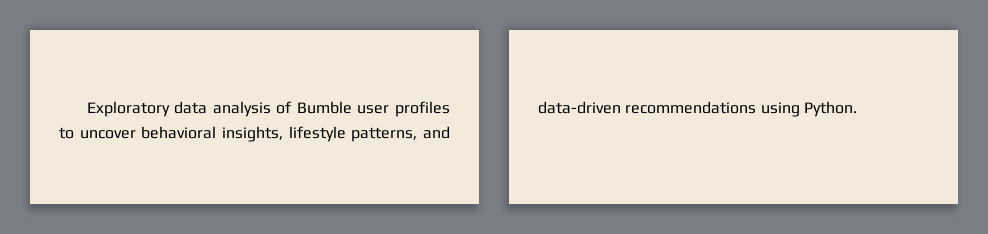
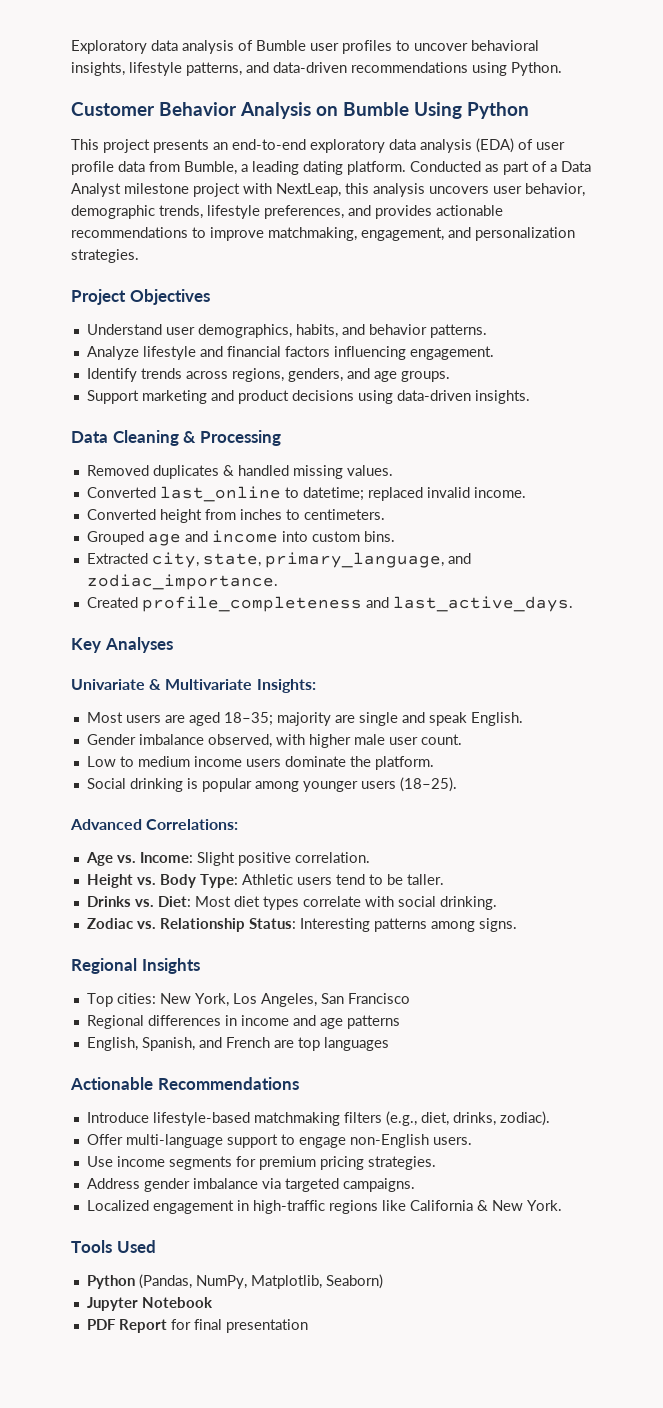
(857, 109) none -> [71,102,529,119] [71,138,565,153] [71,161,591,175] [71,183,585,197] [71,205,503,219] [71,227,575,241] [71,249,139,263] [71,289,210,305] [86,324,487,338] [86,346,494,360] [86,368,450,382] [86,390,530,404] [71,430,281,446] [86,465,393,479] [86,486,526,502] [86,509,385,523] [86,530,395,546] [86,552,471,568] [86,574,278,590] [86,596,573,612] [71,637,173,653] [71,679,316,693] [86,712,523,726] [86,734,462,748] [86,756,434,770] [86,777,457,792] [70,819,239,830] [85,852,370,866] [86,874,444,888] [86,896,497,910] [86,918,517,932] [71,958,200,974] [86,993,410,1007] [86,1015,400,1029] [86,1037,389,1051] [70,1077,299,1090] [86,1111,550,1126] [86,1134,472,1148] [86,1156,436,1170] [86,1178,415,1192] [86,1200,562,1214] [71,1240,156,1253] [86,1274,383,1289] [86,1297,213,1311] [86,1319,308,1333] // Customer Behavior Analysis on Bumble Using Python // This project presents an end-to-end exploratory data analysis (EDA) of user profile data from Bumble, a leading dating platform. Conducted as part of a Data Analyst milestone project with NextLeap, this analysis uncovers user behavior, demographic trends, lifestyle preferences, and provides actionable recommendations to improve matchmaking, engagement, and personalization strategies. // Project Objectives // Understand user demographics, habits, and behavior patterns. // Analyze lifestyle and financial factors influencing engagement. // Identify trends across regions, genders, and age groups. // Support marketing and product decisions using data-driven insights. // Data Cleaning & Processing // Removed duplicates & handled missing values. // Converted last_online to datetime; replaced invalid income. // Converted height from inches to centimeters. // Grouped age and income into custom bins. // Extracted city, state, primary_language, and zodiac_importance. // Created profile_completeness and last_active_days. // Key Analyses // Univariate & Multivariate Insights: // Most users are aged 18–35; majority are single and speak English. // Gender imbalance observed, with higher male user count. // Low to medium income users dominate the platform. // Social drinking is popular among younger users (18–25). // Advanced Correlations: // Age vs. Income: Slight positive correlation. // Height vs. Body Type: Athletic users tend to be taller. // Drinks vs. Diet: Most diet types correlate with social drinking. // Zodiac vs. Relationship Status: Interesting patterns among signs. // Regional Insights // Top cities: New York, Los Angeles, San Francisco // Regional differences in income and age patterns // English, Spanish, and French are top languages // Actionable Recommendations // Introduce lifestyle-based matchmaking filters (e.g., diet, drinks, zodiac). // Offer multi-language support to engage non-English users. // Use income segments for premium pricing strategies. // Address gender imbalance via targeted campaigns. // Localized engagement in high-traffic regions like California & New York. // Tools Used // Python (Pandas, NumPy, Matplotlib, Seaborn) // Jupyter Notebook // PDF Report for final presentation

